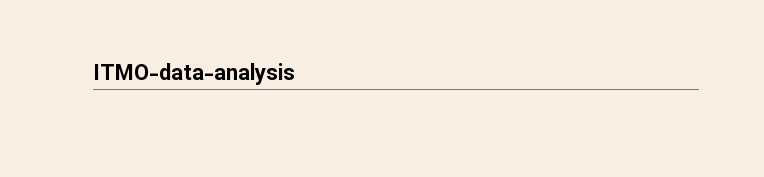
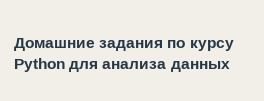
[93,63,295,85] ITMO-data-analysis -> [14,38,234,51] [14,58,230,72] Домашние задания по курсу Python для анализа данных

